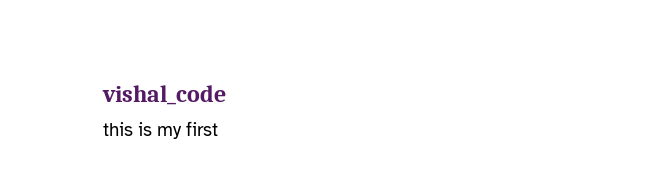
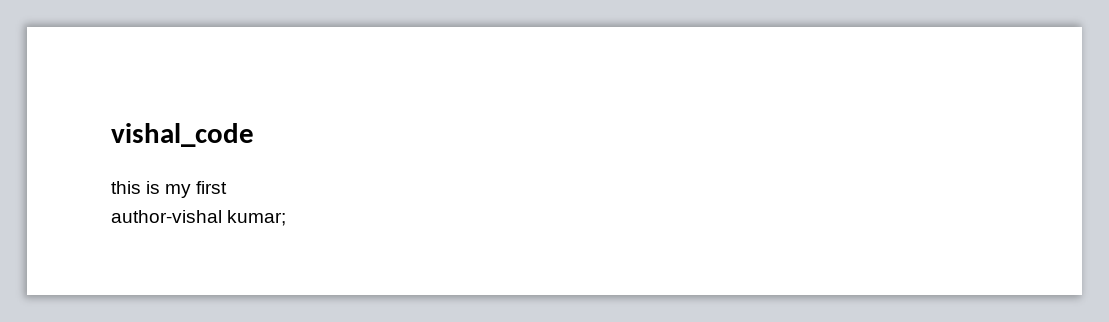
(219, 128) none -> [111,210,287,226] // author-vishal kumar;

